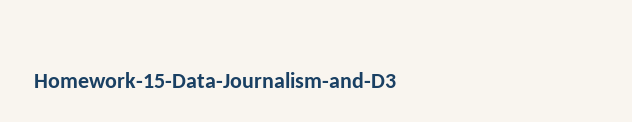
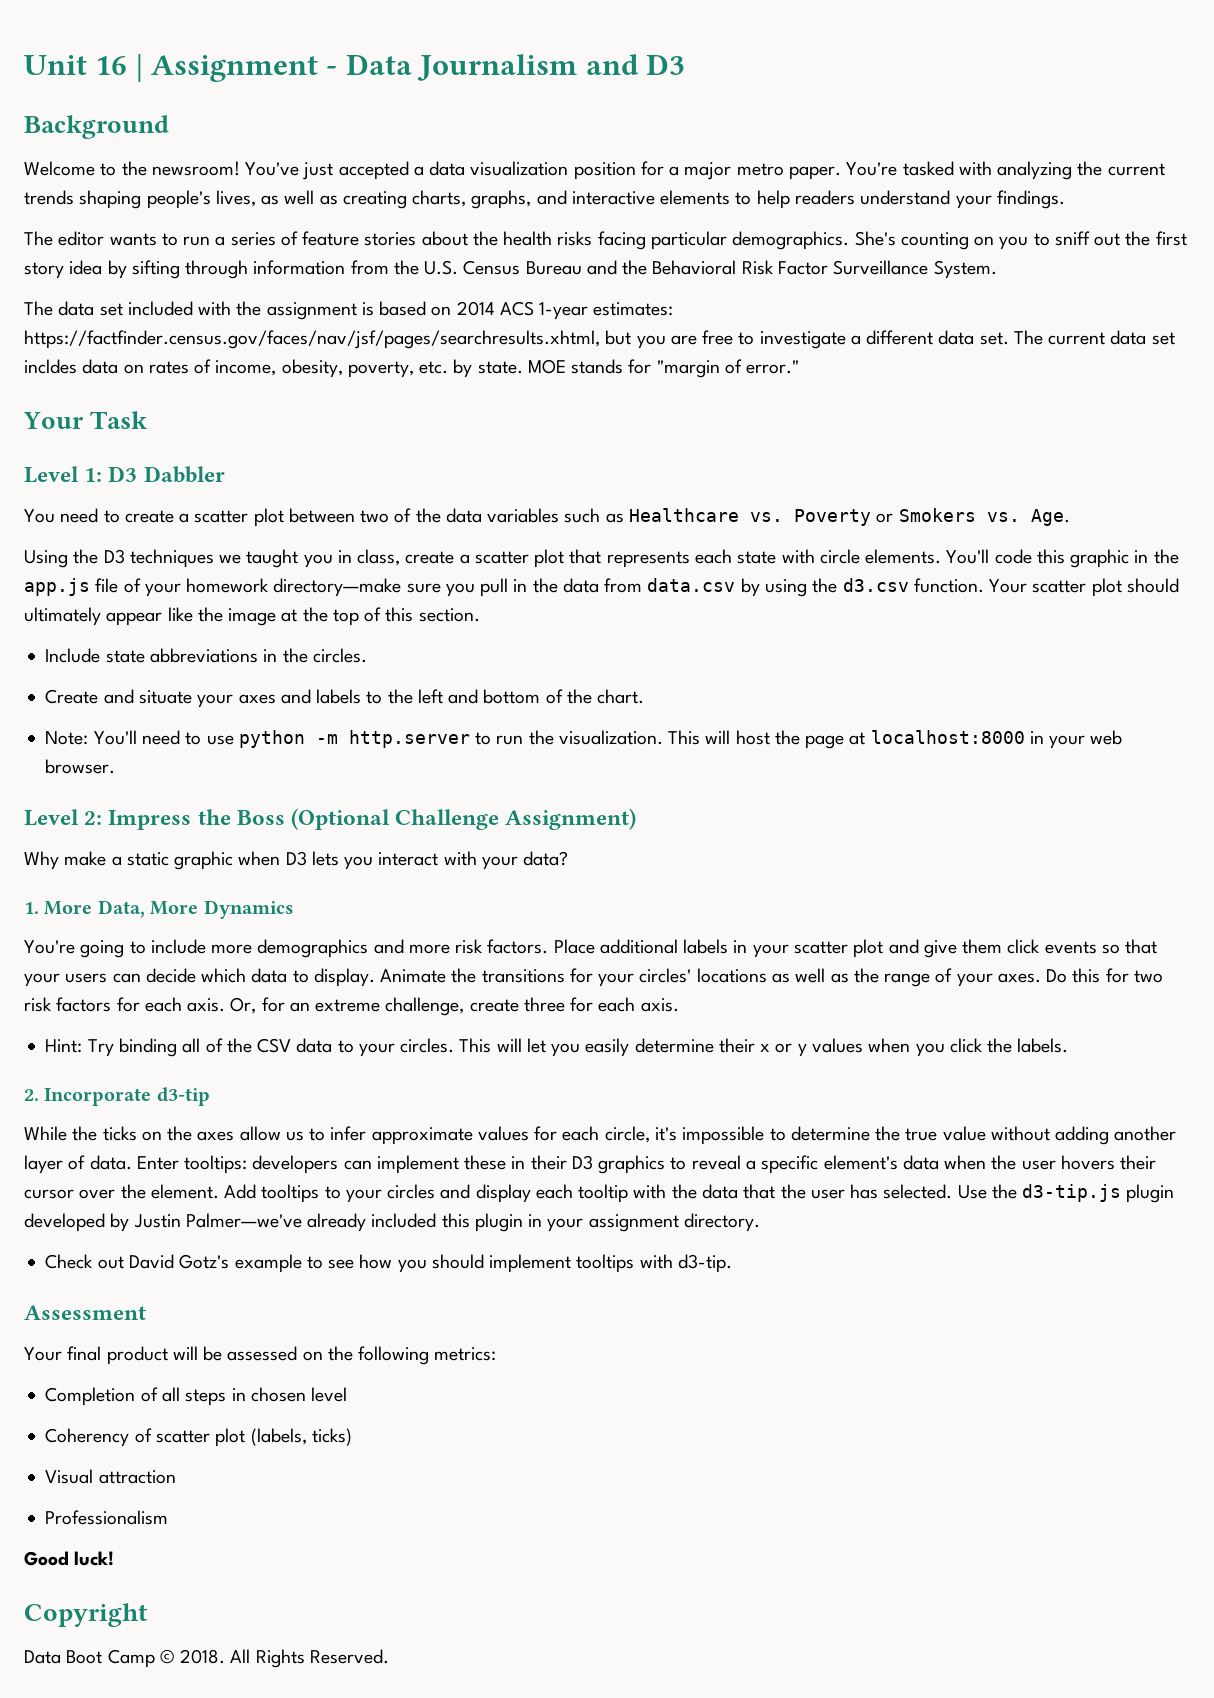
[34,72,396,88] Homework-15-Data-Journalism-and-D3 -> [24,54,685,82] [24,115,169,139] [24,161,1165,180] [24,190,1065,209] [24,231,1187,250] [24,260,997,279] [24,301,674,320] [24,330,1175,349] [24,359,800,378] [23,411,149,429] [24,466,225,483] [24,508,1070,527] [24,549,1179,568] [24,578,1179,597] [24,607,480,626] [45,648,367,663] [45,689,645,708] [45,730,1123,749] [45,759,116,774] [24,808,637,830] [24,851,569,870] [24,900,294,919] [24,939,1158,958] [24,968,1163,987] [24,997,679,1016] [45,1038,1069,1057] [24,1087,210,1106] [24,1126,1177,1145] [24,1155,1157,1174] [24,1184,1175,1203] [24,1213,760,1232] [45,1254,732,1273] [24,1305,146,1320] [24,1346,497,1365] [45,1387,348,1406] [45,1428,352,1447] [45,1469,176,1484] [45,1510,169,1525] [24,1551,115,1566] [24,1603,148,1627] [24,1649,389,1668] Unit 16 | Assignment - Data Journalism and D3 // Background // Welcome to the newsroom! You've just accepted a data visualization position for a major metro paper. You're tasked with analyzing the current trends shaping people's lives, as well as creating charts, graphs, and interactive elements to help readers understand your findings. // The editor wants to run a series of feature stories about the health risks facing particular demographics. She's counting on you to sniff out the first story idea by sifting through information from the U.S. Census Bureau and the Behavioral Risk Factor Surveillance System. // The data set included with the assignment is based on 2014 ACS 1-year estimates: https://factfinder.census.gov/faces/nav/jsf/pages/searchresults.xhtml, but you are free to investigate a different data set. The current data set incldes data on rates of income, obesity, poverty, etc. by state. MOE stands for "margin of error." // Your Task // Level 1: D3 Dabbler // You need to create a scatter plot between two of the data variables such as Healthcare vs. Poverty or Smokers vs. Age. // Using the D3 techniques we taught you in class, create a scatter plot that represents each state with circle elements. You'll code this graphic in the app.js file of your homework directory—make sure you pull in the data from data.csv by using the d3.csv function. Your scatter plot should ultimately appear like the image at the top of this section. // Include state abbreviations in the circles. // Create and situate your axes and labels to the left and bottom of the chart. // Note: You'll need to use python -m http.server to run the visualization. This will host the page at localhost:8000 in your web browser. // Level 2: Impress the Boss (Optional Challenge Assignment) // Why make a static graphic when D3 lets you interact with your data? // 1. More Data, More Dynamics // You're going to include more demographics and more risk factors. Place additional labels in your scatter plot and give them click events so that your users can decide which data to display. Animate the transitions for your circles' locations as well as the range of your axes. Do this for two risk factors for each axis. Or, for an extreme challenge, create three for each axis. // Hint: Try binding all of the CSV data to your circles. This will let you easily determine their x or y values when you click the labels. // 2. Incorporate d3-tip // While the ticks on the axes allow us to infer approximate values for each circle, it's impossible to determine the true value without adding another layer of data. Enter tooltips: developers can implement these in their D3 graphics to reveal a specific element's data when the user hovers their cursor over the element. Add tooltips to your circles and display each tooltip with the data that the user has selected. Use the d3-tip.js plugin developed by Justin Palmer—we've already included this plugin in your assignment directory. // Check out David Gotz's example to see how you should implement tooltips with d3-tip. // Assessment // Your final product will be assessed on the following metrics: // Completion of all steps in chosen level // Coherency of scatter plot (labels, ticks) // Visual attraction // Professionalism // Good luck! // Copyright // Data Boot Camp © 2018. All Rights Reserved.

